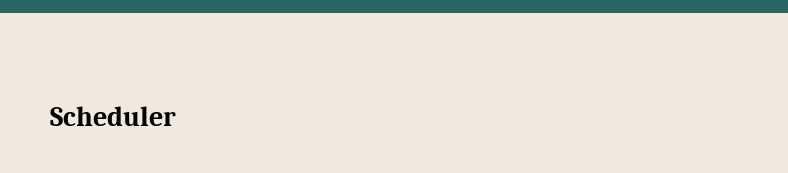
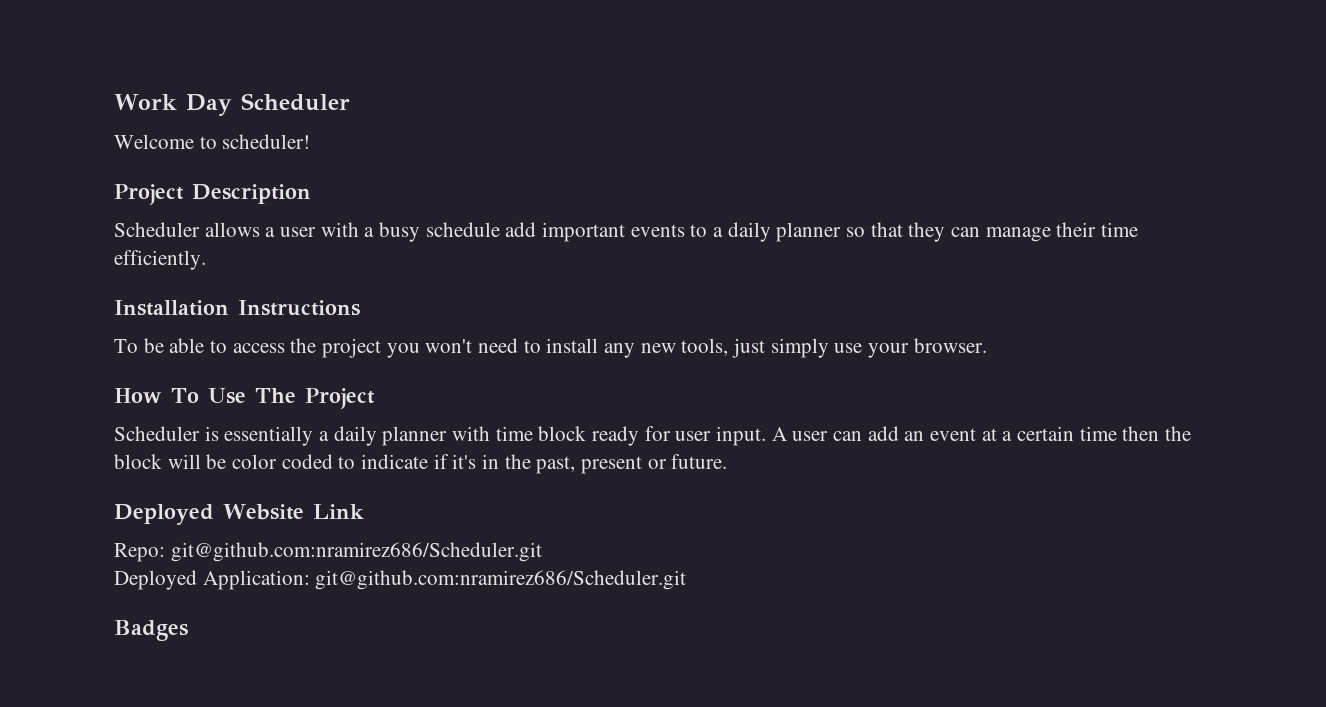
[50,106,176,126] Scheduler -> [114,93,350,116] [114,134,311,149] [114,184,311,205] [114,222,1139,242] [114,250,206,270] [114,300,360,316] [114,338,987,358] [114,388,375,409] [114,426,1192,446] [114,454,728,474] [114,504,364,525] [114,542,542,562] [114,570,687,590] [114,620,188,641] Work Day Scheduler // Welcome to scheduler! // Project Description // Scheduler allows a user with a busy schedule add important events to a daily planner so that they can manage their time efficiently. // Installation Instructions // To be able to access the project you won't need to install any new tools, just simply use your browser. // How To Use The Project // Scheduler is essentially a daily planner with time block ready for user input. A user can add an event at a certain time then the block will be color coded to indicate if it's in the past, present or future. // Deployed Website Link // Repo: git@github.com:nramirez686/Scheduler.git // Deployed Application: git@github.com:nramirez686/Scheduler.git // Badges

